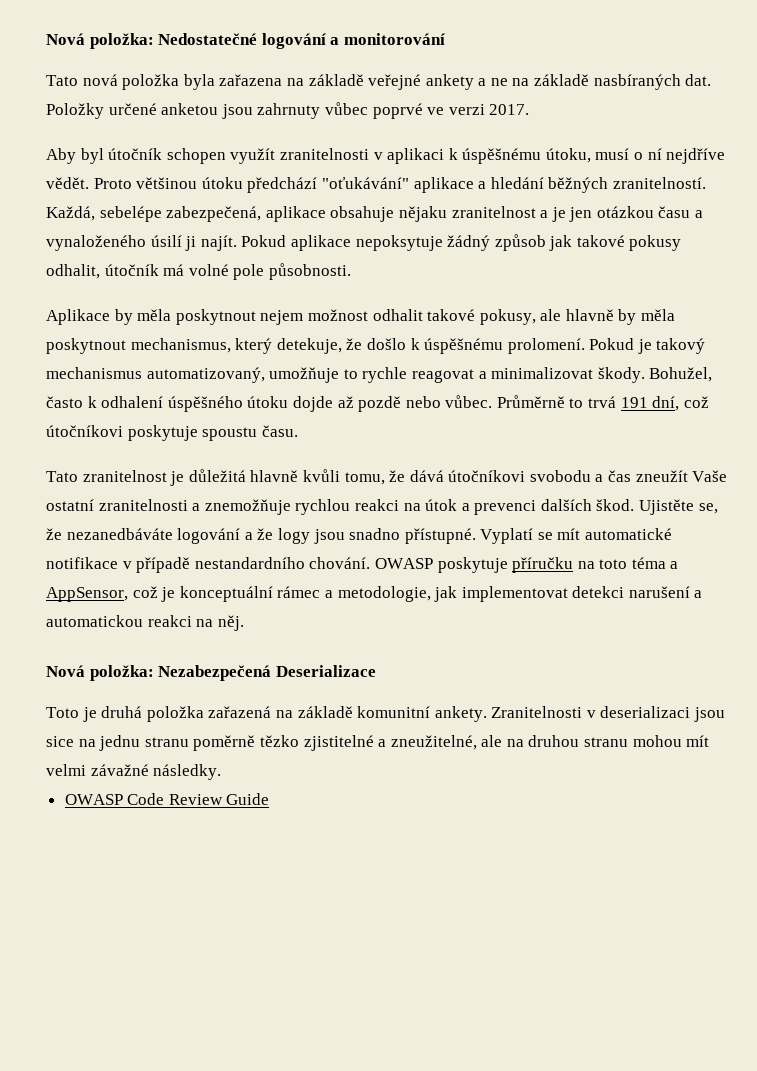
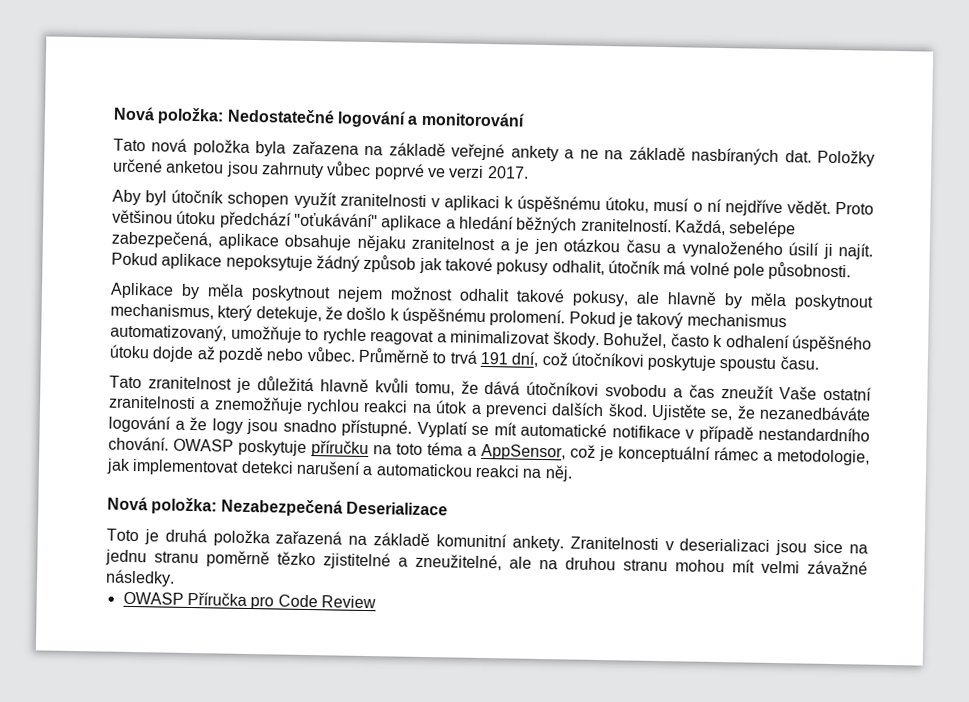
(123, 799) none -> [186,591,275,610] Příručka pro
[226,793,270,805] Guide -> (376, 602) none

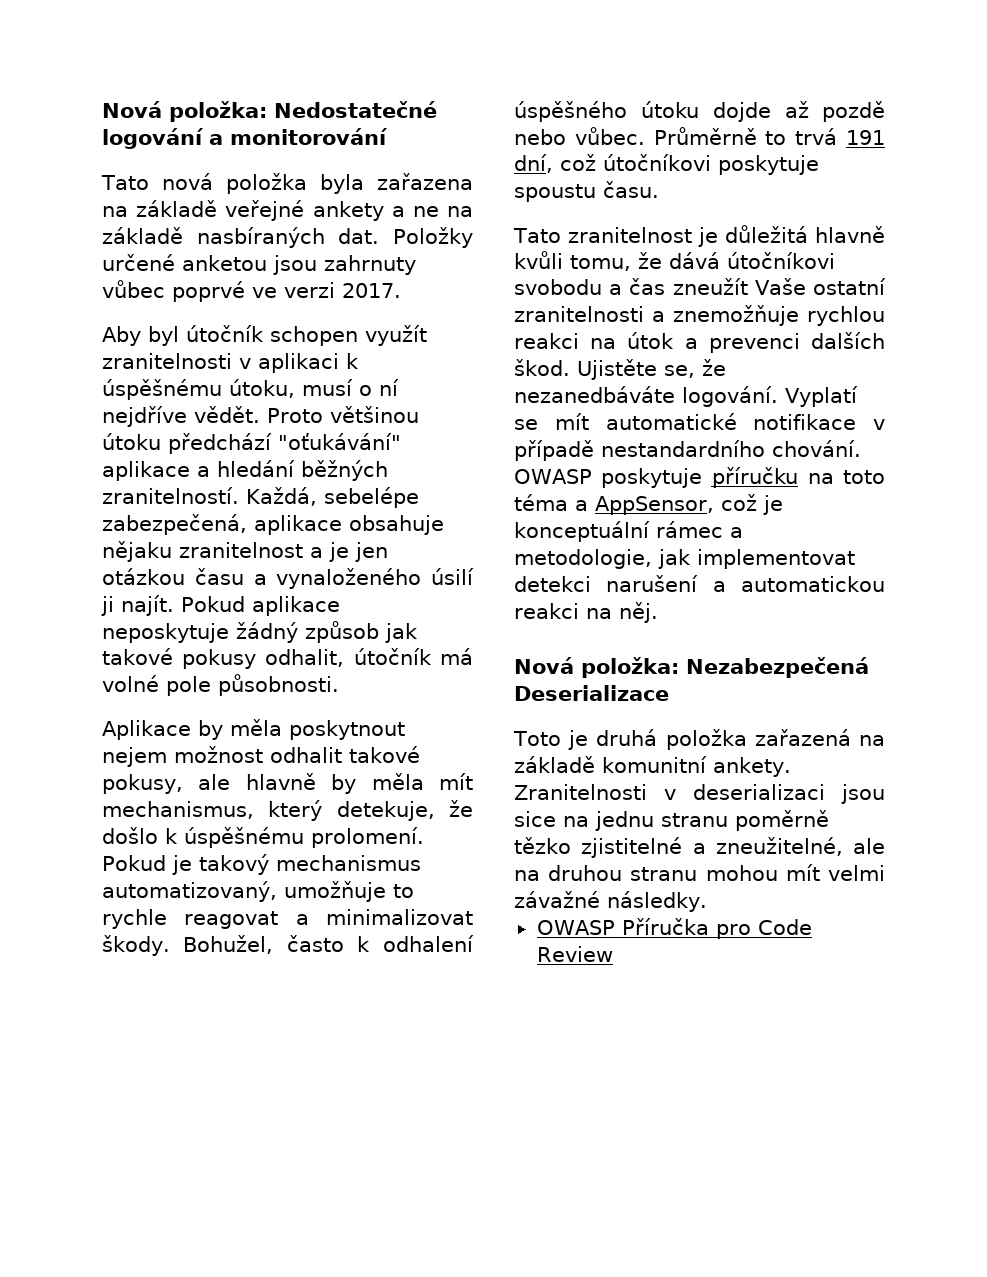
[225,254,313,272] nepoksytuje -> [102,623,229,643] neposkytuje
[794,294,874,311] poskytnout -> [438,773,473,790] mít
[108,415,412,437] logování a že logy jsou snadno přístupné. -> [682,386,778,407] logování.

